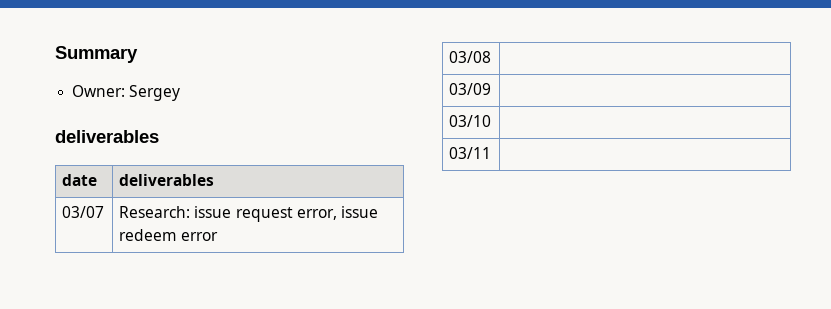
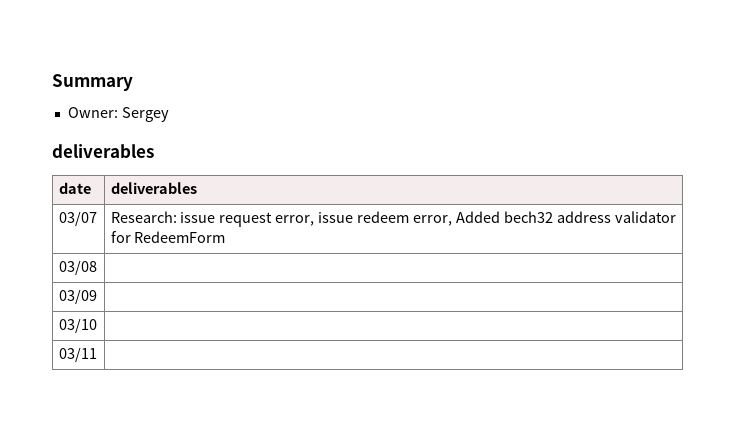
[181,232,219,241] error -> [412,211,676,226] [110,231,226,243] error, Added bech32 address validator for RedeemForm

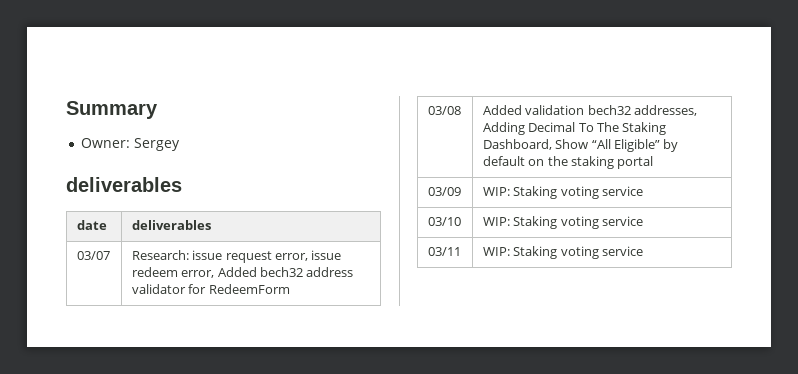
[58,289,97,304] [58,318,97,333] [58,347,97,362] // 03/09 | // 03/10 | // 03/11 | -> [482,105,698,116] [482,122,667,135] [482,139,679,152] [482,156,654,169] [427,187,461,196] [482,186,644,199] [427,217,461,226] [482,216,644,229] [427,247,461,256] [482,246,644,259] Added validation bech32 addresses, Adding Decimal To The Staking Dashboard, Show “All Eligible” by default on the staking portal // 03/09 | WIP: Staking voting service // 03/10 | WIP: Staking voting service // 03/11 | WIP: Staking voting service

